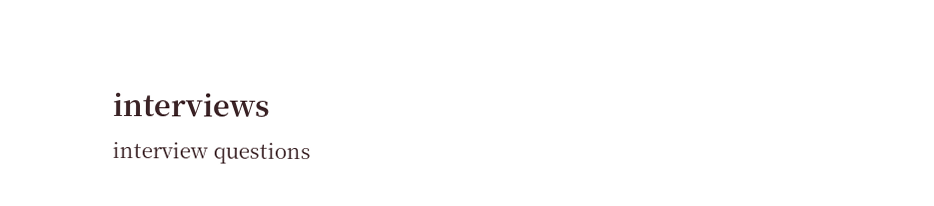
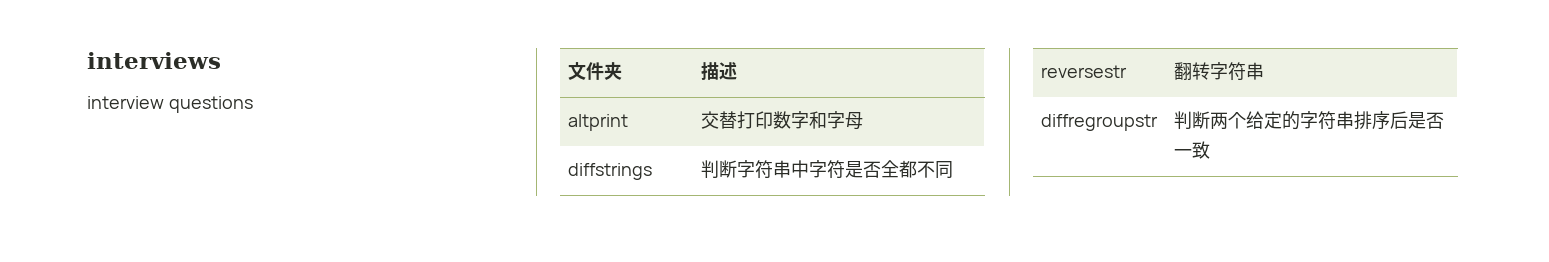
(311, 153) none -> [568,62,623,80] [701,62,738,80] [568,114,629,131] [701,111,864,130] [568,163,653,180] [701,160,954,179] [1041,65,1128,78] [1174,62,1265,81] [1041,114,1159,131] [1174,111,1445,130] [1174,141,1211,159] // 文件夹 | 描述 // altprint | 交替打印数字和字⺟ // diffstrings | 判断字符串中字符是否全都不同 // reversestr | 翻转字符串 // diffregroupstr | 判断两个给定的字符串排序后是否⼀致

